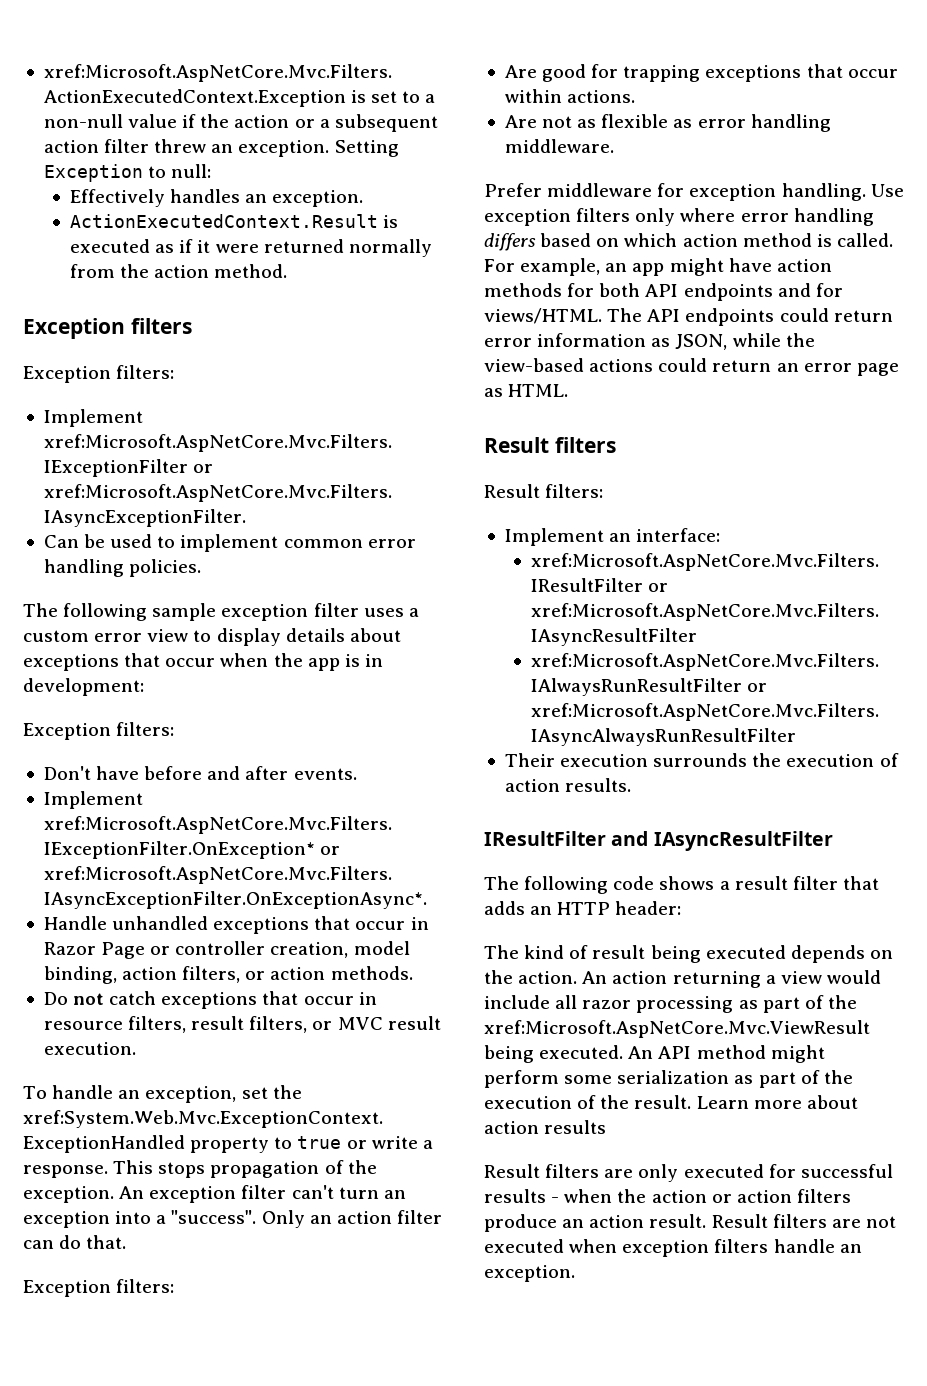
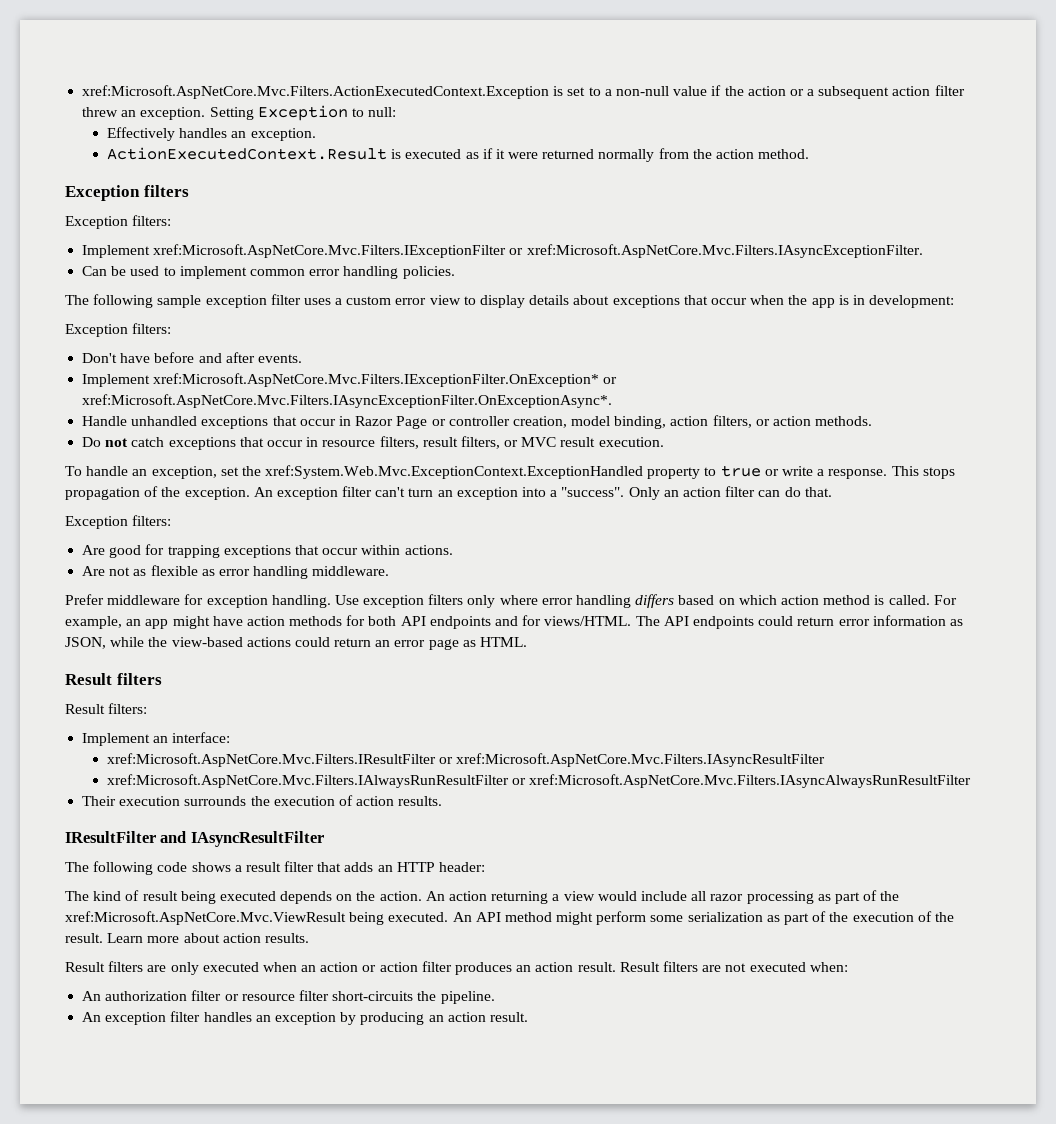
[544,1120,607,1134] results -> [264,933,309,943] results.
[768,1164,893,1178] [484,1189,647,1203] for successful results - when the -> [262,962,317,972] when an
[796,1189,851,1203] [484,1214,557,1232] filters produce -> [421,961,513,975] filter produces
[569,1239,862,1257] [484,1265,575,1282] when exception filters handle an exception. -> [809,962,848,972] [82,990,495,1004] [82,1011,528,1025] when: // An authorization filter or resource filter short-circuits the pipeline. // An exception filter handles an exception by producing an action result.

